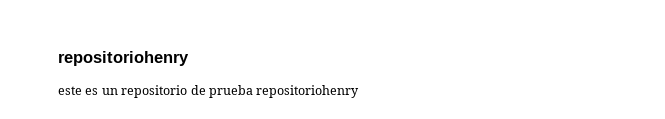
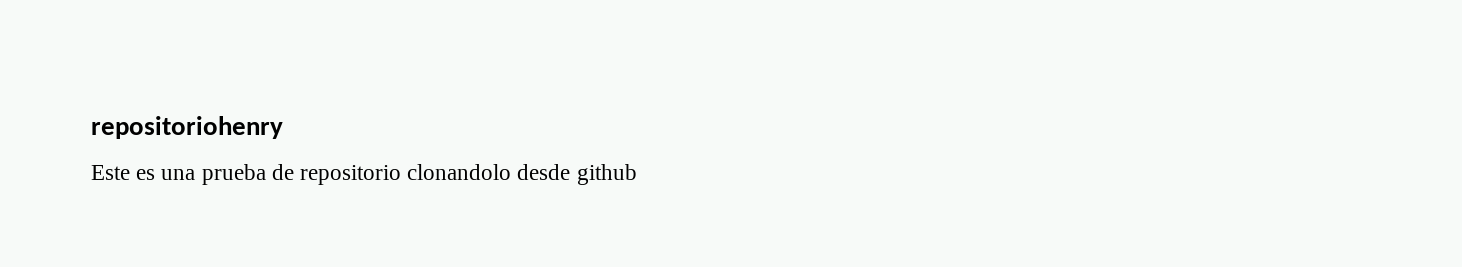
[58,85,360,98] este es un repositorio de prueba repositoriohenry -> [91,164,637,185] Este es una prueba de repositorio clonandolo desde github

